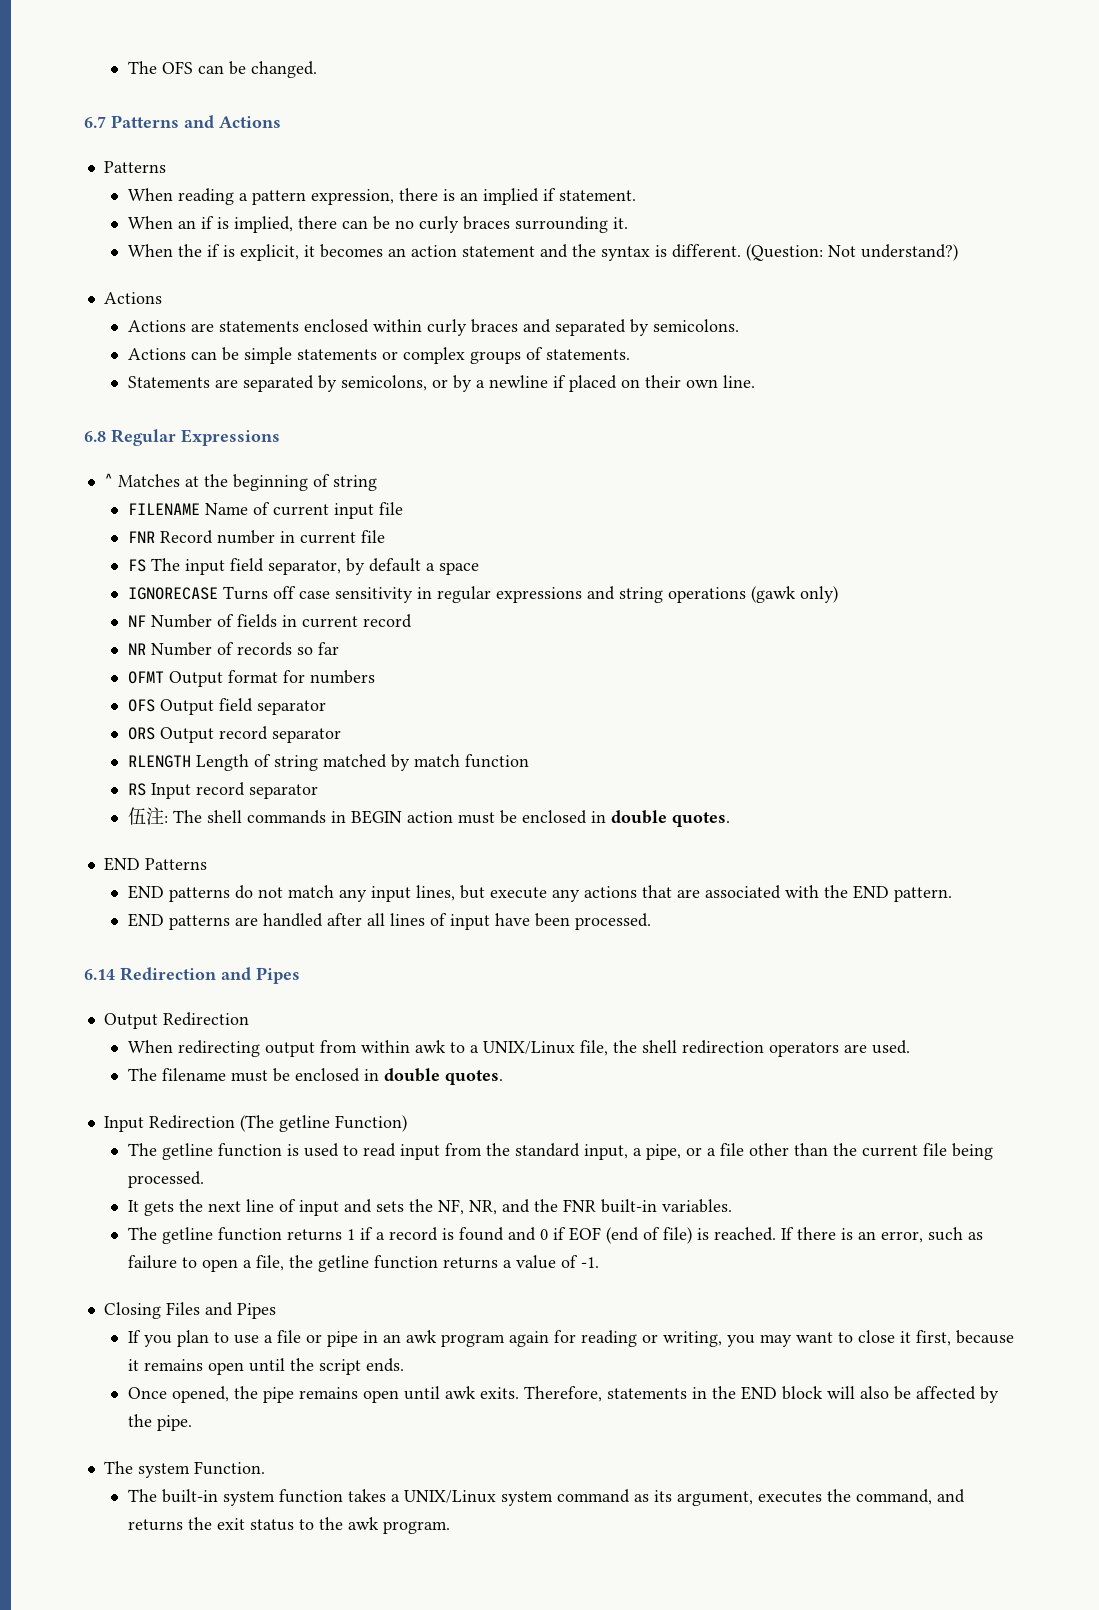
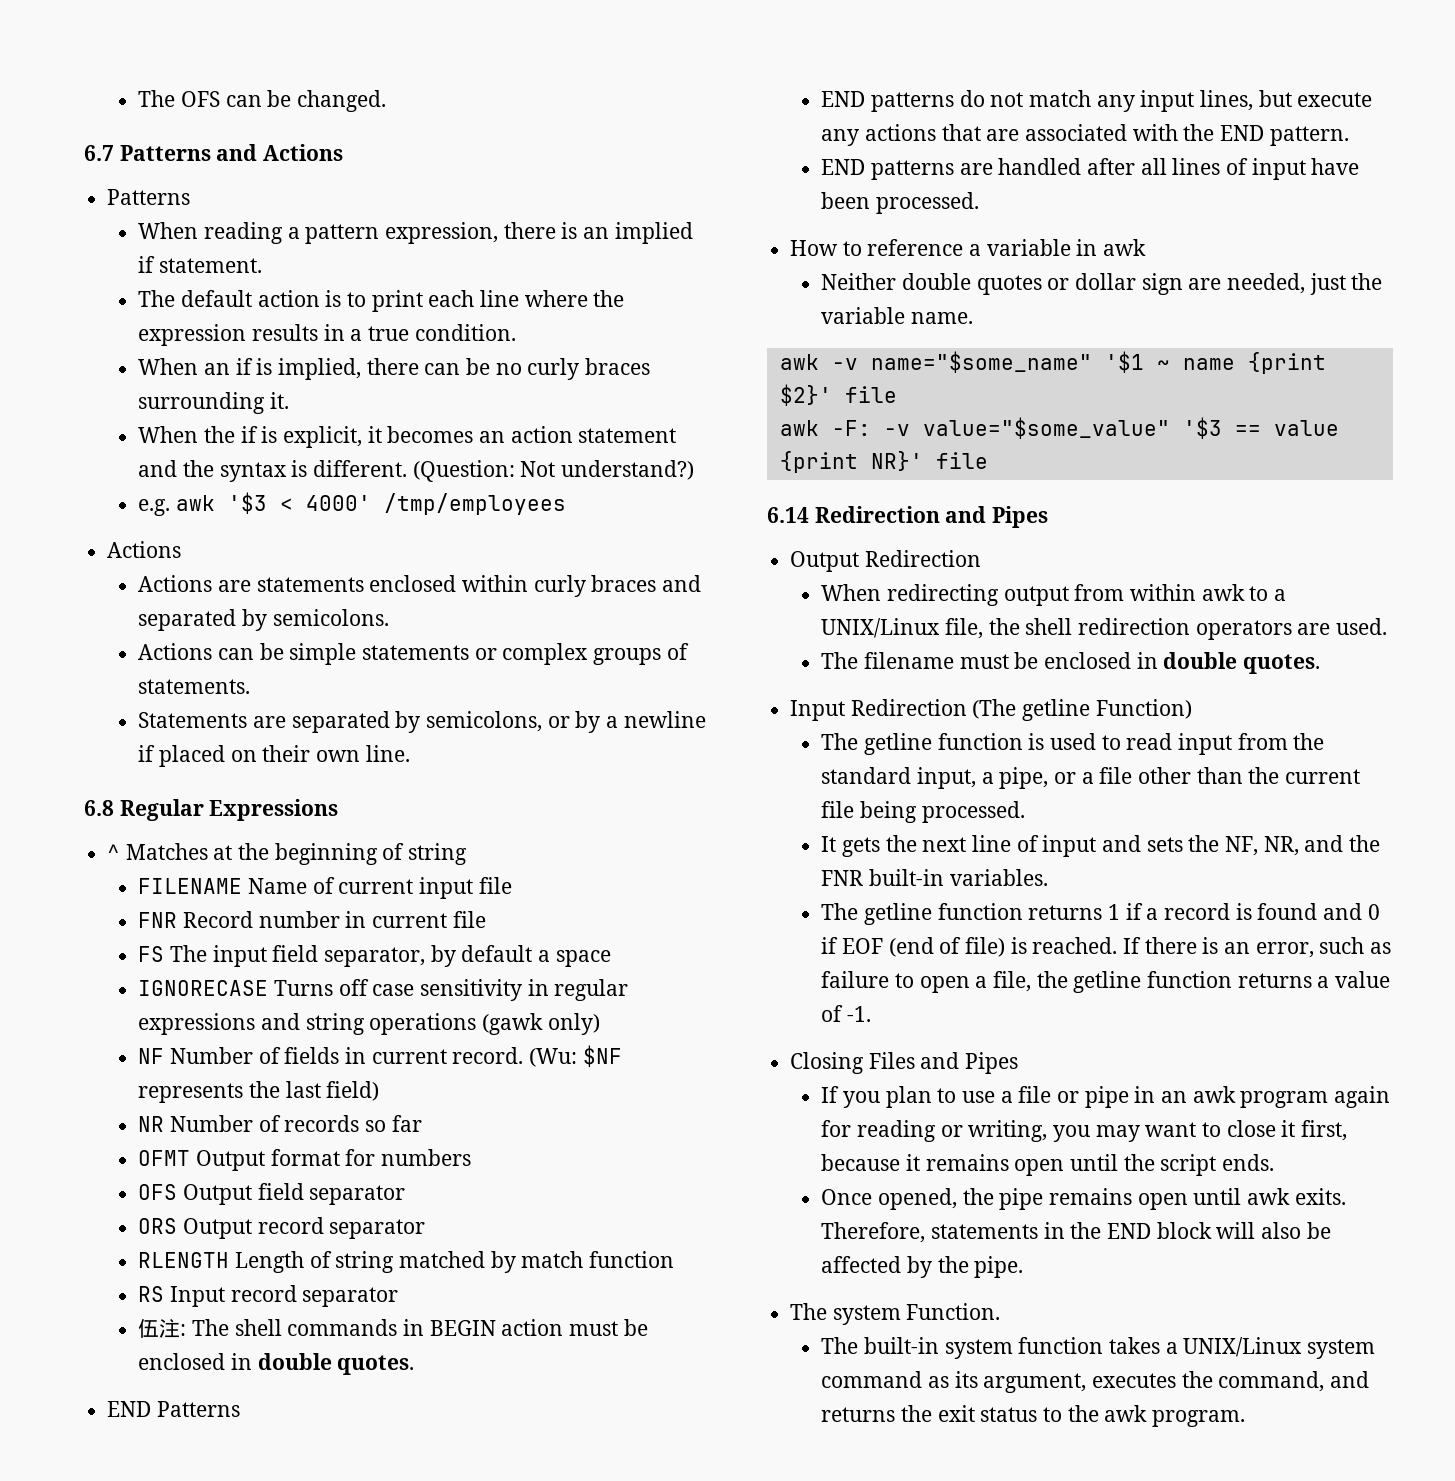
(636, 195) none -> [138,290,625,312] [138,324,516,346] // The default action is to print each line where the expression results in a true condition.
(958, 252) none -> [138,492,566,516] // e.g. awk '$3 < 4000' /tmp/employees
[362,614,412,628] record -> [452,1045,622,1067] [138,1081,380,1103] record. (Wu: $NF represents the last field)
(651, 921) none -> [790,239,1147,256] [821,273,1383,295] [821,307,973,324] [779,351,1326,374] [779,384,897,406] [779,417,1339,439] [779,451,988,473] // How to reference a variable in awk // Neither double quotes or dollar sign are needed, just the variable name. // awk -v name="$some_name" '$1 ~ name {print $2}' file // awk -F: -v value="$some_value" '$3 == value {print NR}' file

